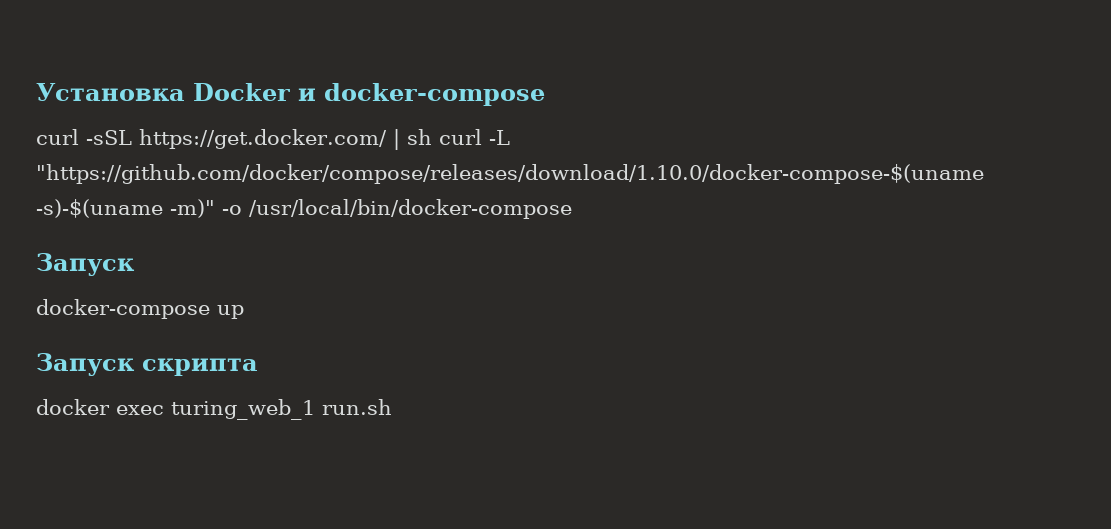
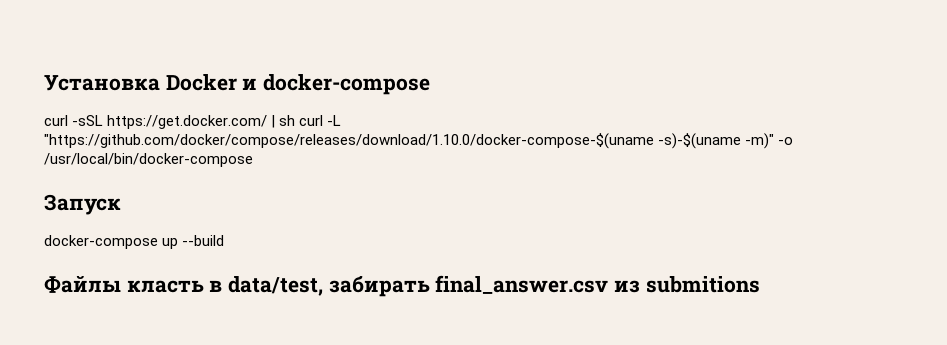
[36,353,258,376] [36,399,392,420] // Запуск скрипта // docker exec turing_web_1 run.sh -> [182,235,225,246] [44,275,760,297] --build // Файлы класть в data/test, забирать final_answer.csv из submitions

